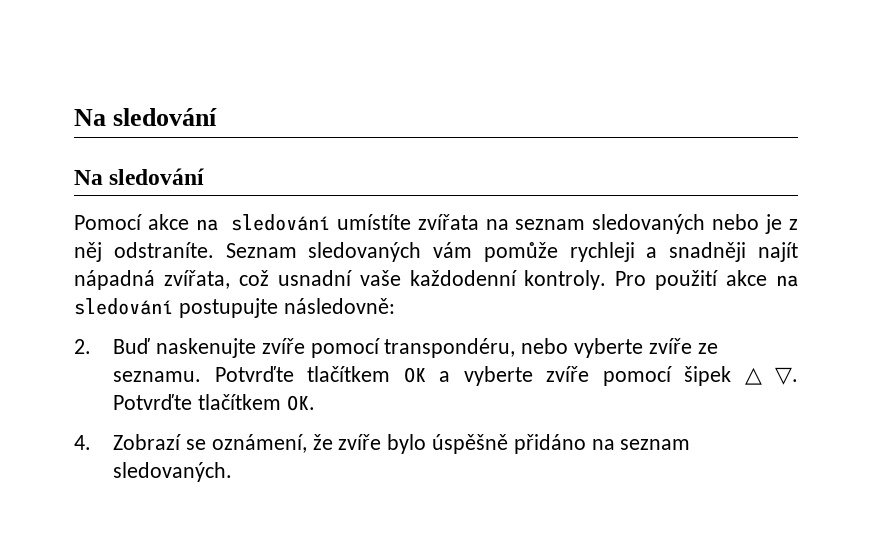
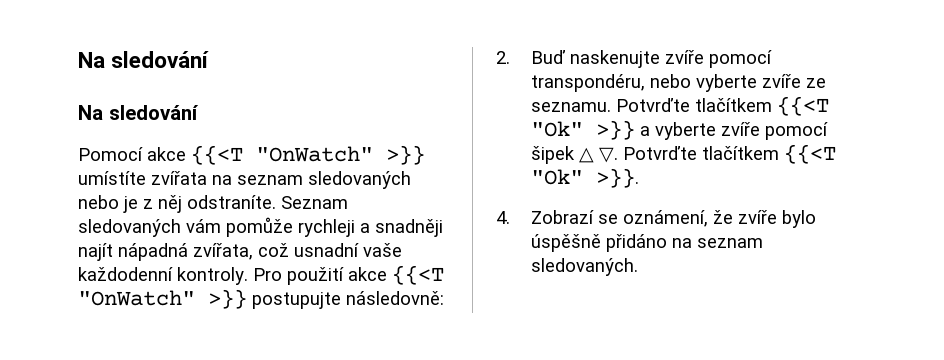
[195,214,330,231] na sledování -> [191,145,425,165] {{<T "OnWatch" >}}
[775,275,798,287] [74,298,173,315] na sledování -> [392,265,444,285] [78,289,247,309] {{<T "OnWatch" >}}
[403,367,426,383] OK -> [777,96,830,116] [531,120,636,140] {{<T "Ok" >}}
[286,395,315,411] OK. -> [784,144,837,164] [531,168,640,188] {{<T "Ok" >}}.

